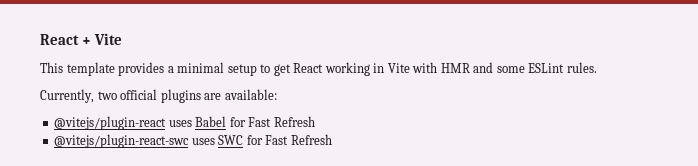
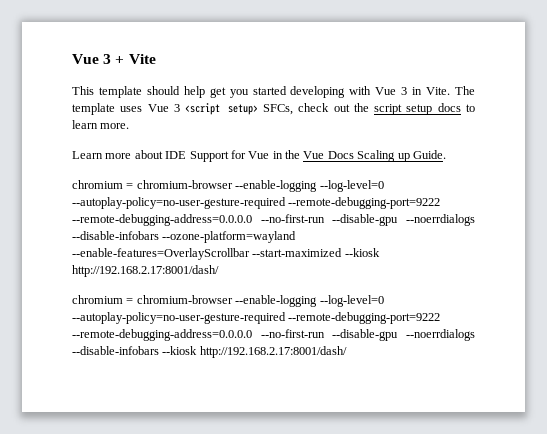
[40,34,79,45] React -> [72,54,112,64] Vue 3
[118,62,597,76] [40,89,277,103] [54,116,315,130] [54,134,332,148] provides a minimal setup to get React working in Vite with HMR and some ESLint rules. // Currently, two official plugins are available: // @vitejs/plugin-react uses Babel for Fast Refresh // @vitejs/plugin-react-swc uses SWC for Fast Refresh -> [146,86,475,98] [72,103,475,115] [72,120,130,129] [72,150,446,162] [72,180,384,192] [72,197,441,209] [72,214,475,226] [72,231,297,243] [72,248,380,260] [72,265,219,277] [72,295,384,307] [72,312,441,324] [72,329,475,341] [72,346,347,358] should help get you started developing with Vue 3 in Vite. The template uses Vue 3 <script setup> SFCs, check out the script setup docs to learn more. // Learn more about IDE Support for Vue in the Vue Docs Scaling up Guide. // chromium = chromium-browser --enable-logging --log-level=0 --autoplay-policy=no-user-gesture-required --remote-debugging-port=9222 --remote-debugging-address=0.0.0.0 --no-first-run --disable-gpu --noerrdialogs --disable-infobars --ozone-platform=wayland --enable-features=OverlayScrollbar --start-maximized --kiosk http://192.168.2.17:8001/dash/ // chromium = chromium-browser --enable-logging --log-level=0 --autoplay-policy=no-user-gesture-required --remote-debugging-port=9222 --remote-debugging-address=0.0.0.0 --no-first-run --disable-gpu --noerrdialogs --disable-infobars --kiosk http://192.168.2.17:8001/dash/

